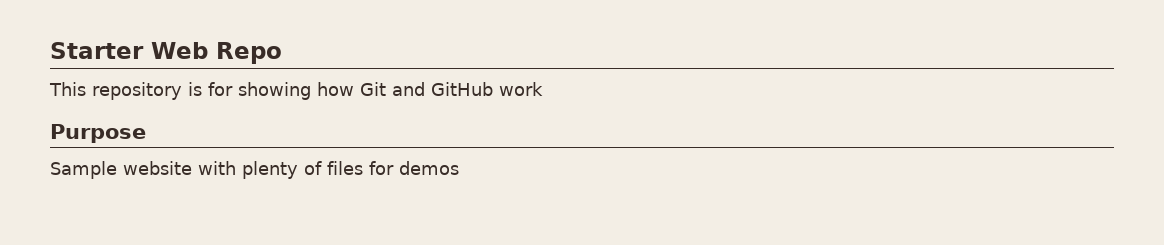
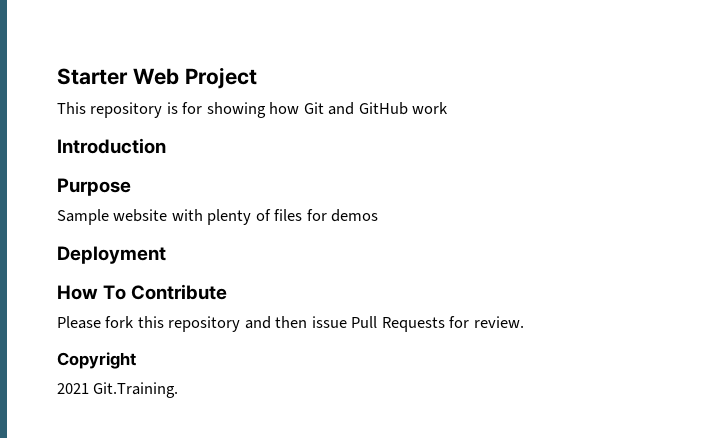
[215,42,282,64] Repo -> [184,67,257,89] Project
(543, 89) none -> [57,138,166,154] // Introduction
(459, 168) none -> [57,246,166,264] [57,284,228,300] [57,316,524,332] [57,352,136,369] [57,382,179,398] // Deployment // How To Contribute // Please fork this repository and then issue Pull Requests for review. // Copyright // 2021 Git.Training.

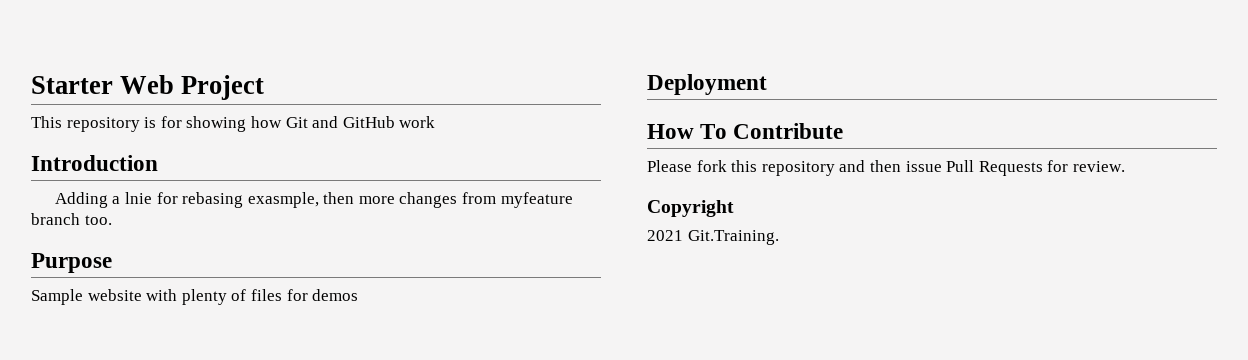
(166, 146) none -> [54,192,573,208] [31,213,112,225] // Adding a lnie for rebasing exasmple, then more changes from myfeature branch too.

